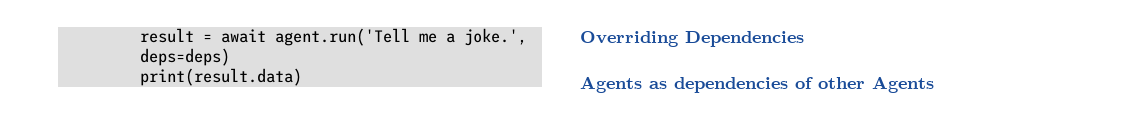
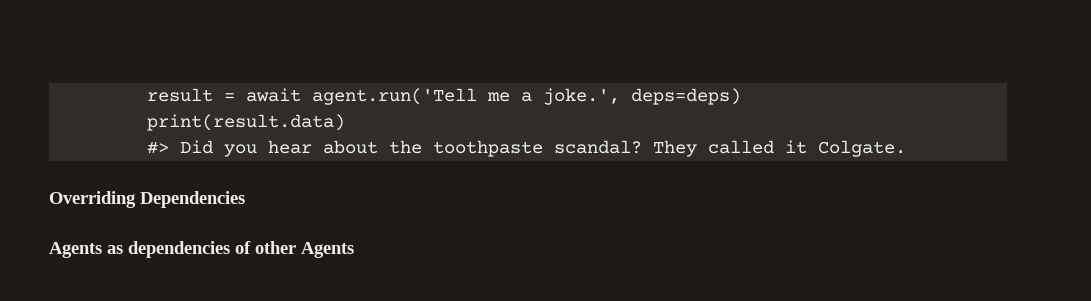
(302, 77) none -> [147,140,907,157] // #> Did you hear about the toothpaste scandal? They called it Colgate.

